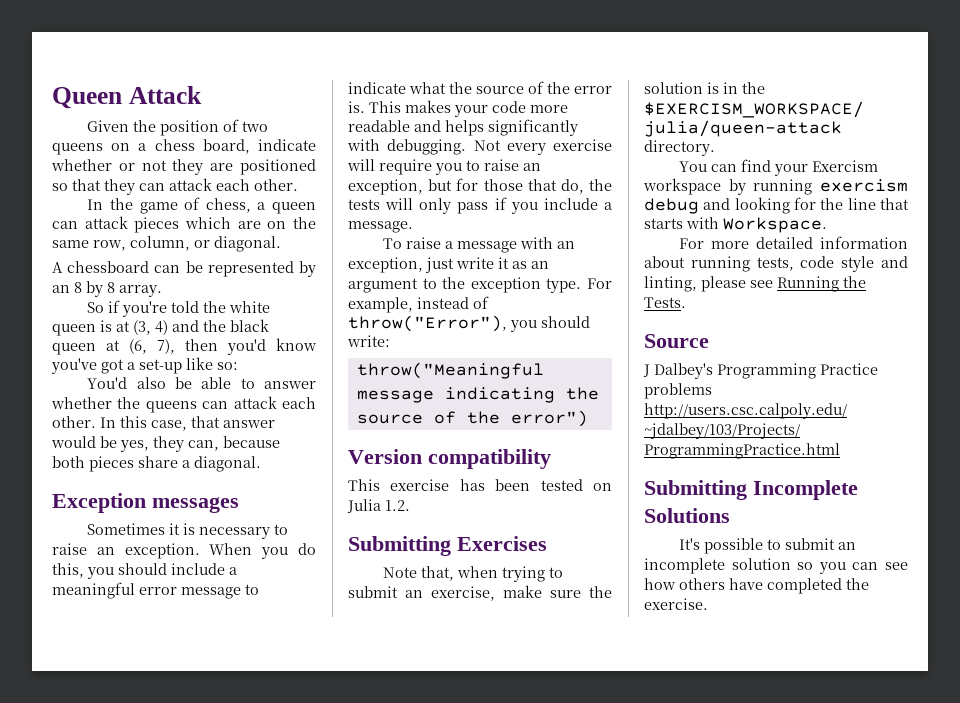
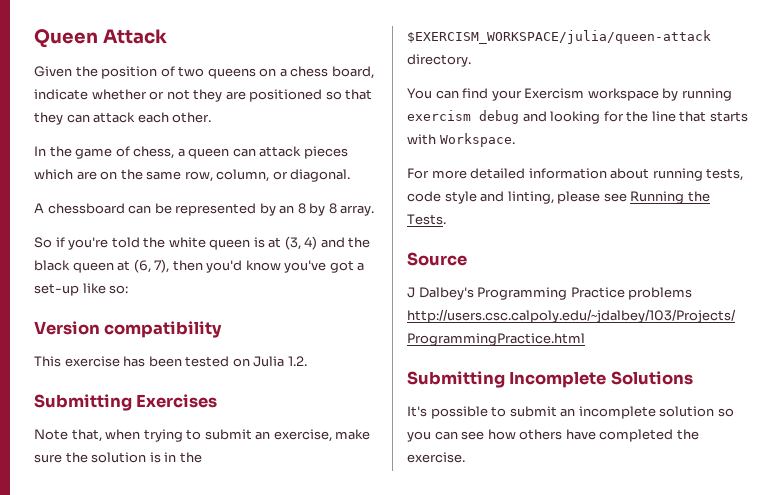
[87,377,316,389] [51,396,316,413] [52,416,275,431] [51,436,280,452] [52,456,261,472] [52,493,239,513] [87,523,289,539] [52,543,316,559] [52,563,237,579] [52,582,259,599] [348,81,612,94] [348,100,568,117] [348,119,578,136] [347,139,612,155] [347,159,541,175] [348,178,612,195] [348,197,612,214] [348,221,413,233] [383,237,576,253] [348,257,549,273] [348,277,612,293] [348,296,489,313] [348,315,590,332] [347,335,390,347] [356,362,544,379] [356,387,599,403] [356,410,588,427] // You'd also be able to answer whether the queens can attack each other. In this case, that answer would be yes, they can, because both pieces share a diagonal. // Exception messages // Sometimes it is necessary to raise an exception. When you do this, you should include a meaningful error message to indicate what the source of the error is. This makes your code more readable and helps significantly with debugging. Not every exercise will require you to raise an exception, but for those that do, the tests will only pass if you include a message. // To raise a message with an exception, just write it as an argument to the exception type. For example, instead of throw("Error"), you should write: // throw("Meaningful message indicating the source of the error") -> (129, 289) none

